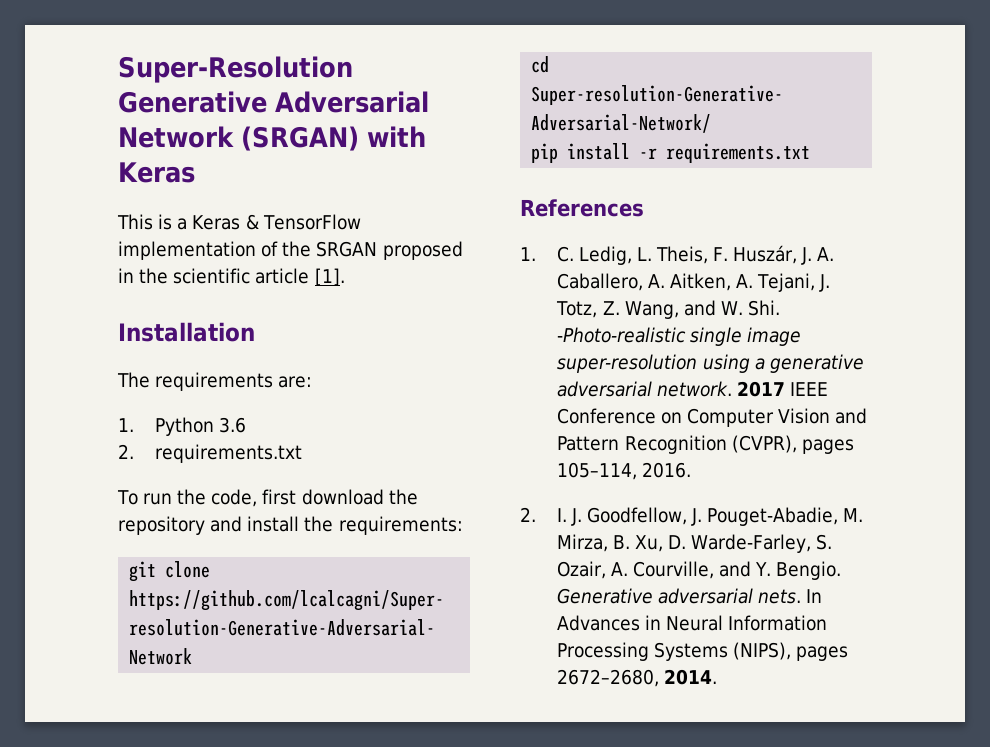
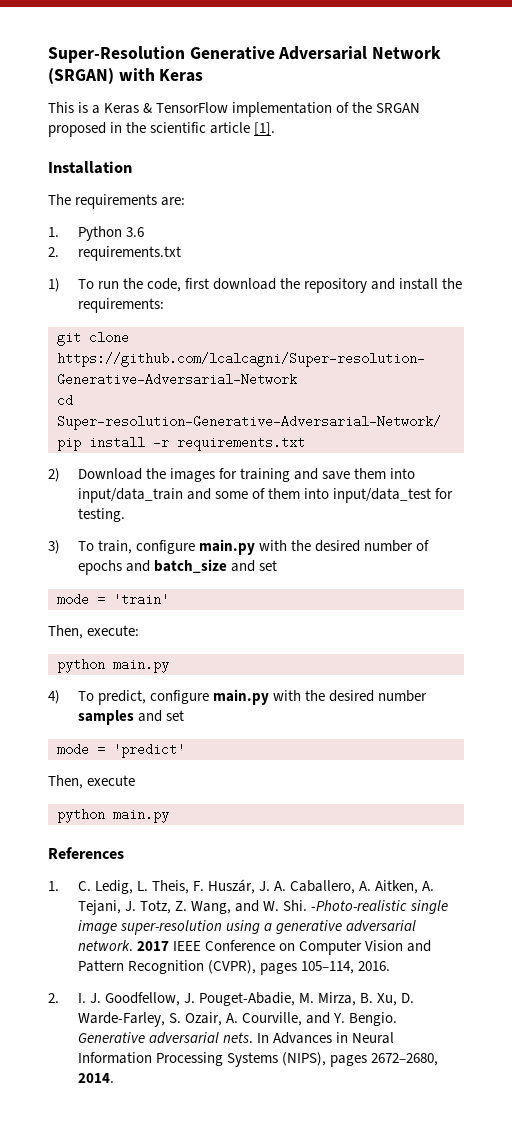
(302, 453) none -> [48,278,60,292] 1)
(811, 153) none -> [48,468,415,482] [77,488,453,503] [77,508,125,522] [48,539,429,555] [77,559,277,575] [57,593,169,606] [48,625,140,639] [57,658,169,673] [48,689,427,705] [77,710,184,725] [57,743,185,758] [48,775,136,789] [57,808,169,823] // 2) Download the images for training and save them into input/data_train and some of them into input/data_test for testing. // 3) To train, configure main.py with the desired number of epochs and batch_size and set // mode = 'train' // Then, execute: // python main.py // 4) To predict, configure main.py with the desired number samples and set // mode = 'predict' // Then, execute // python main.py

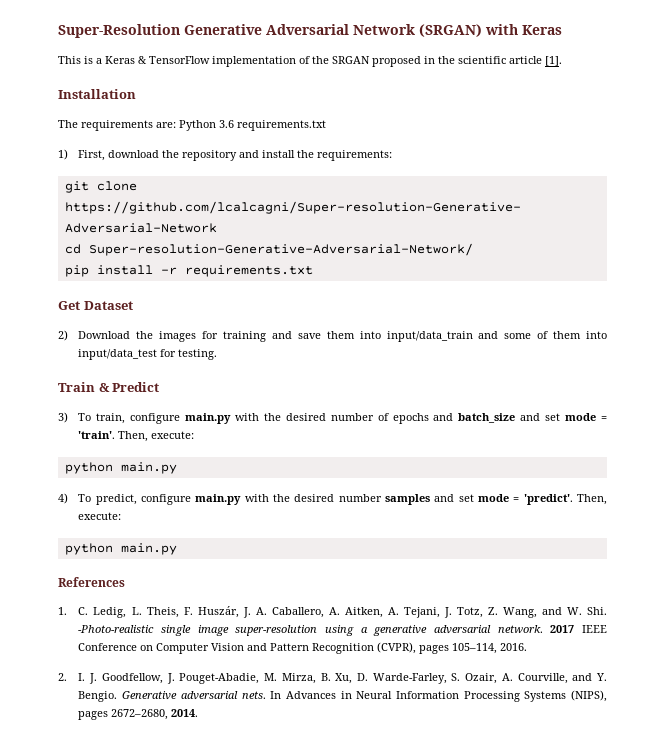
[48,227,59,237] // 1. -> (176, 125) none
[48,247,59,257] // 2. -> (234, 124) none
[77,278,209,292] To run the code, first -> [78,150,106,161] First,
(305, 443) none -> [58,301,133,310] // Get Dataset
(125, 515) none -> [58,382,160,392] // Train & Predict
[57,593,169,606] // mode = 'train' // -> [565,413,607,421] [78,431,116,439] mode = 'train'.
[57,743,185,758] [48,775,136,789] // mode = 'predict' // Then, execute -> [478,494,607,505] [78,512,122,520] mode = 'predict'. Then, execute:

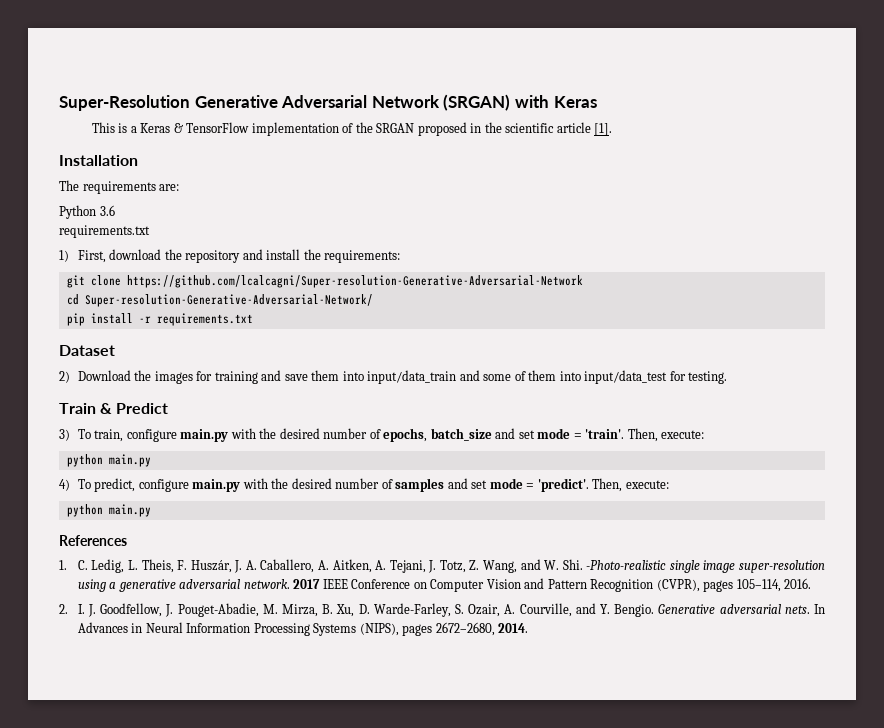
(176, 125) none -> (180, 187) //
(234, 124) none -> (115, 210) //
[58,301,80,310] Get -> (253, 319) none
[392,413,454,424] epochs and -> [383,428,428,442] epochs,
(382, 498) none -> [381,479,393,489] of

